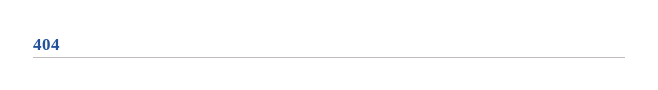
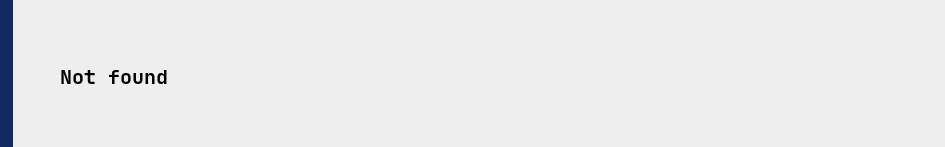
[33,39,60,50] 404 -> [60,70,168,84] Not found

